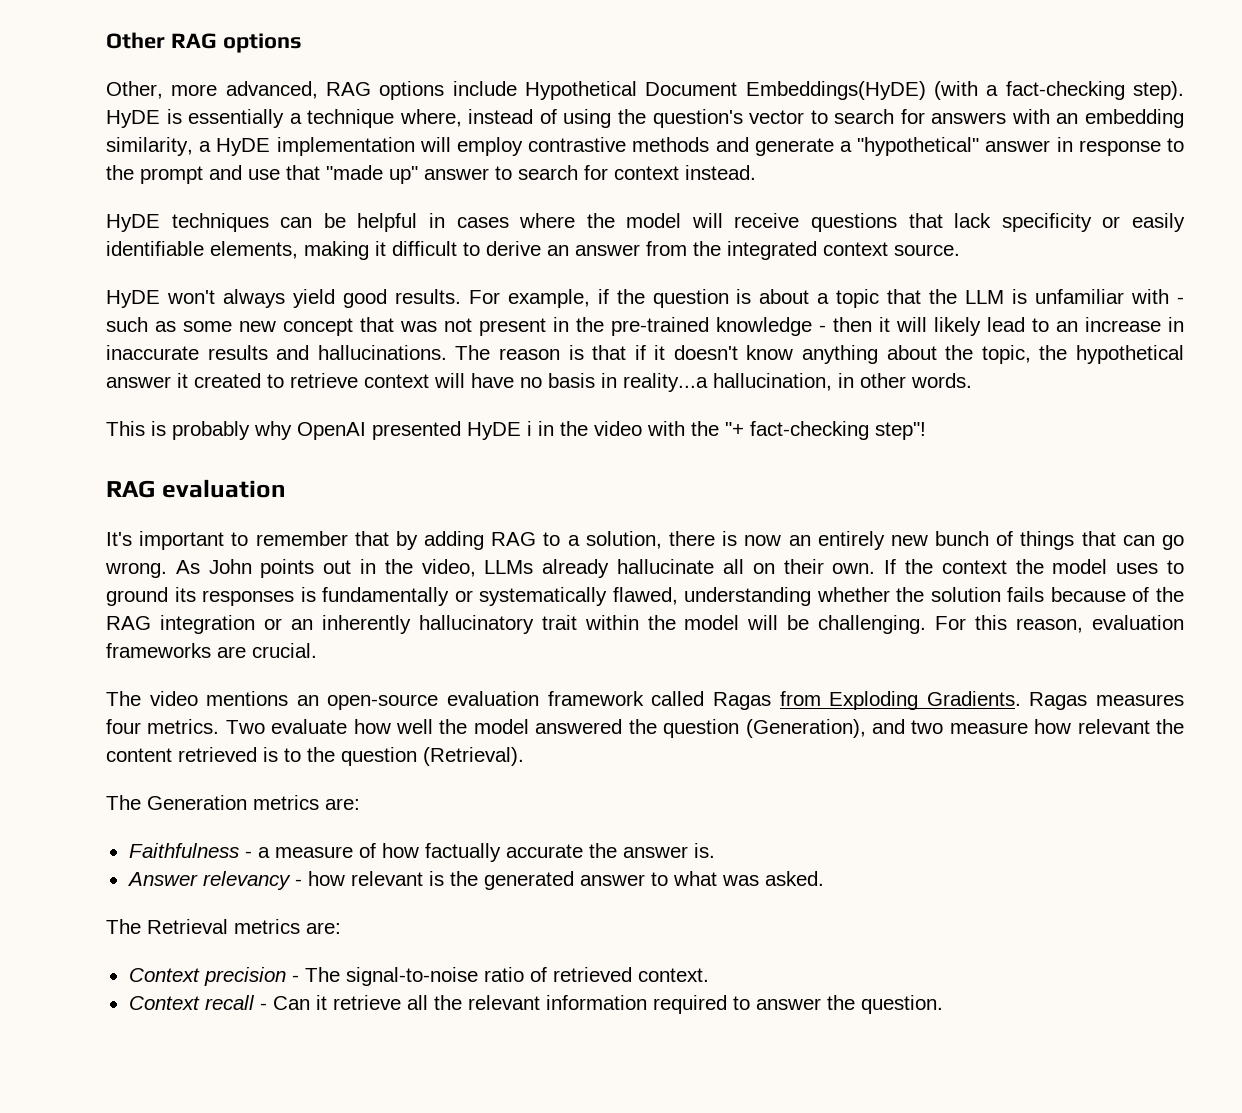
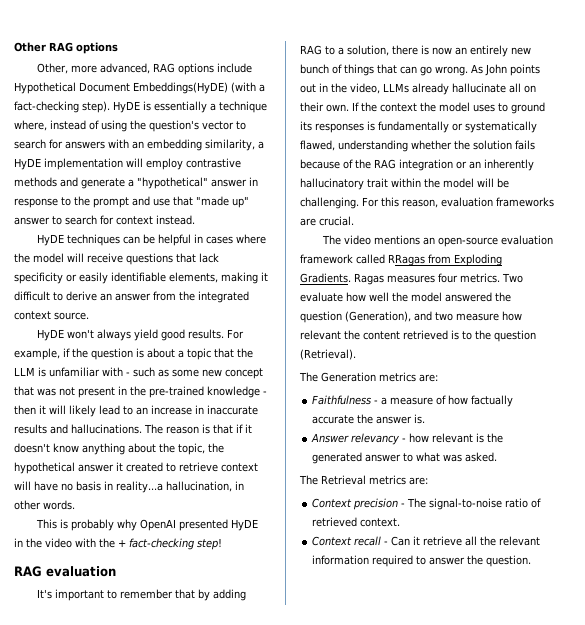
[527,421,532,436] i -> (258, 525) none
[725,421,926,440] "+ fact-checking step"! -> [118,538,222,550] + fact-checking step!
[712,692,771,710] Ragas -> [388,254,425,266] RRagas

